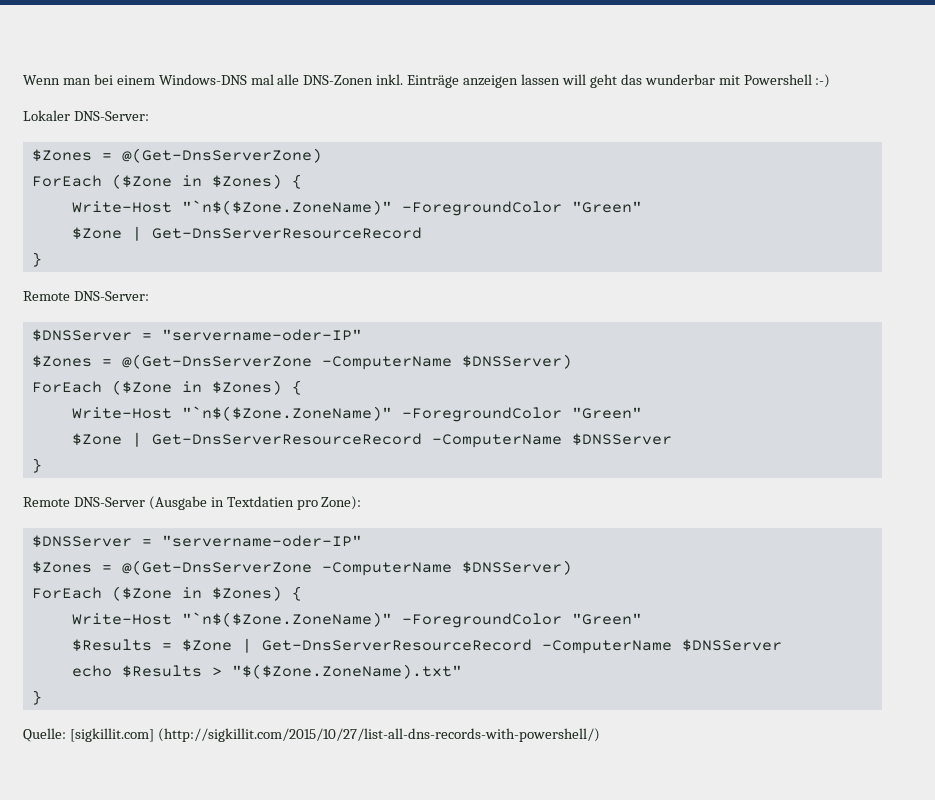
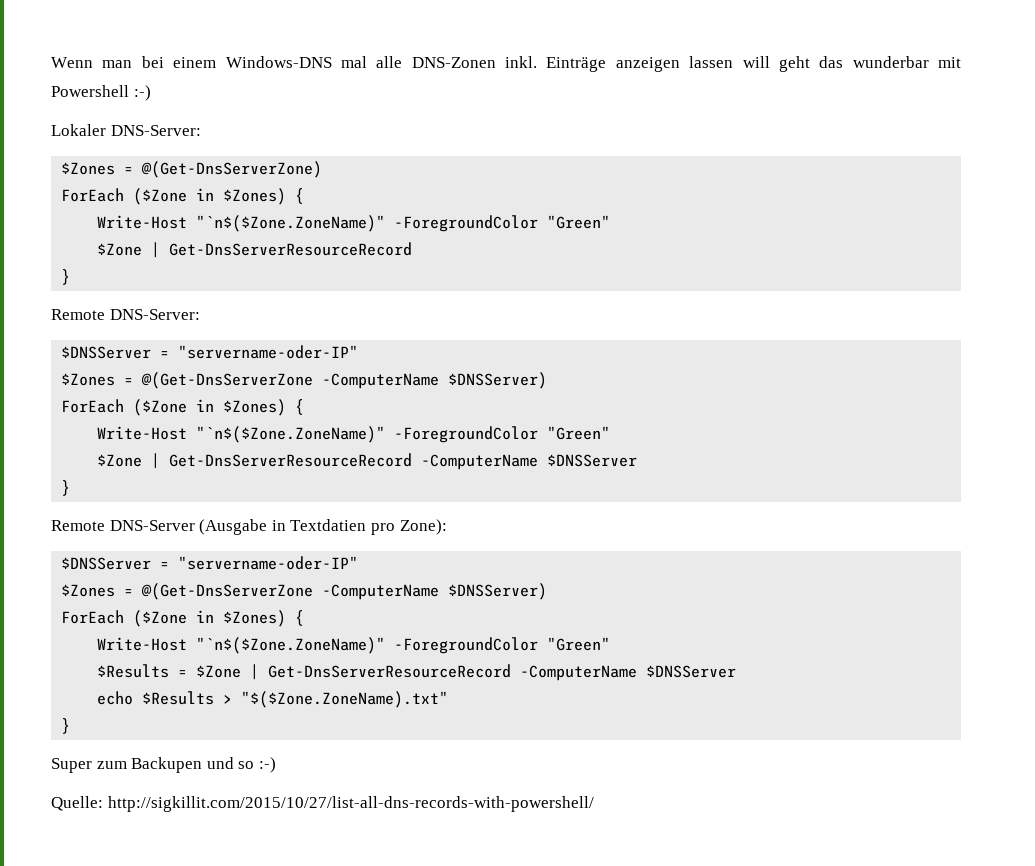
(42, 697) none -> [51,757,276,773] // Super zum Backupen und so :-)
[69,728,600,742] [sigkillit.com] (http://sigkillit.com/2015/10/27/list-all-dns-records-with-powershell/) -> [107,796,594,812] http://sigkillit.com/2015/10/27/list-all-dns-records-with-powershell/

